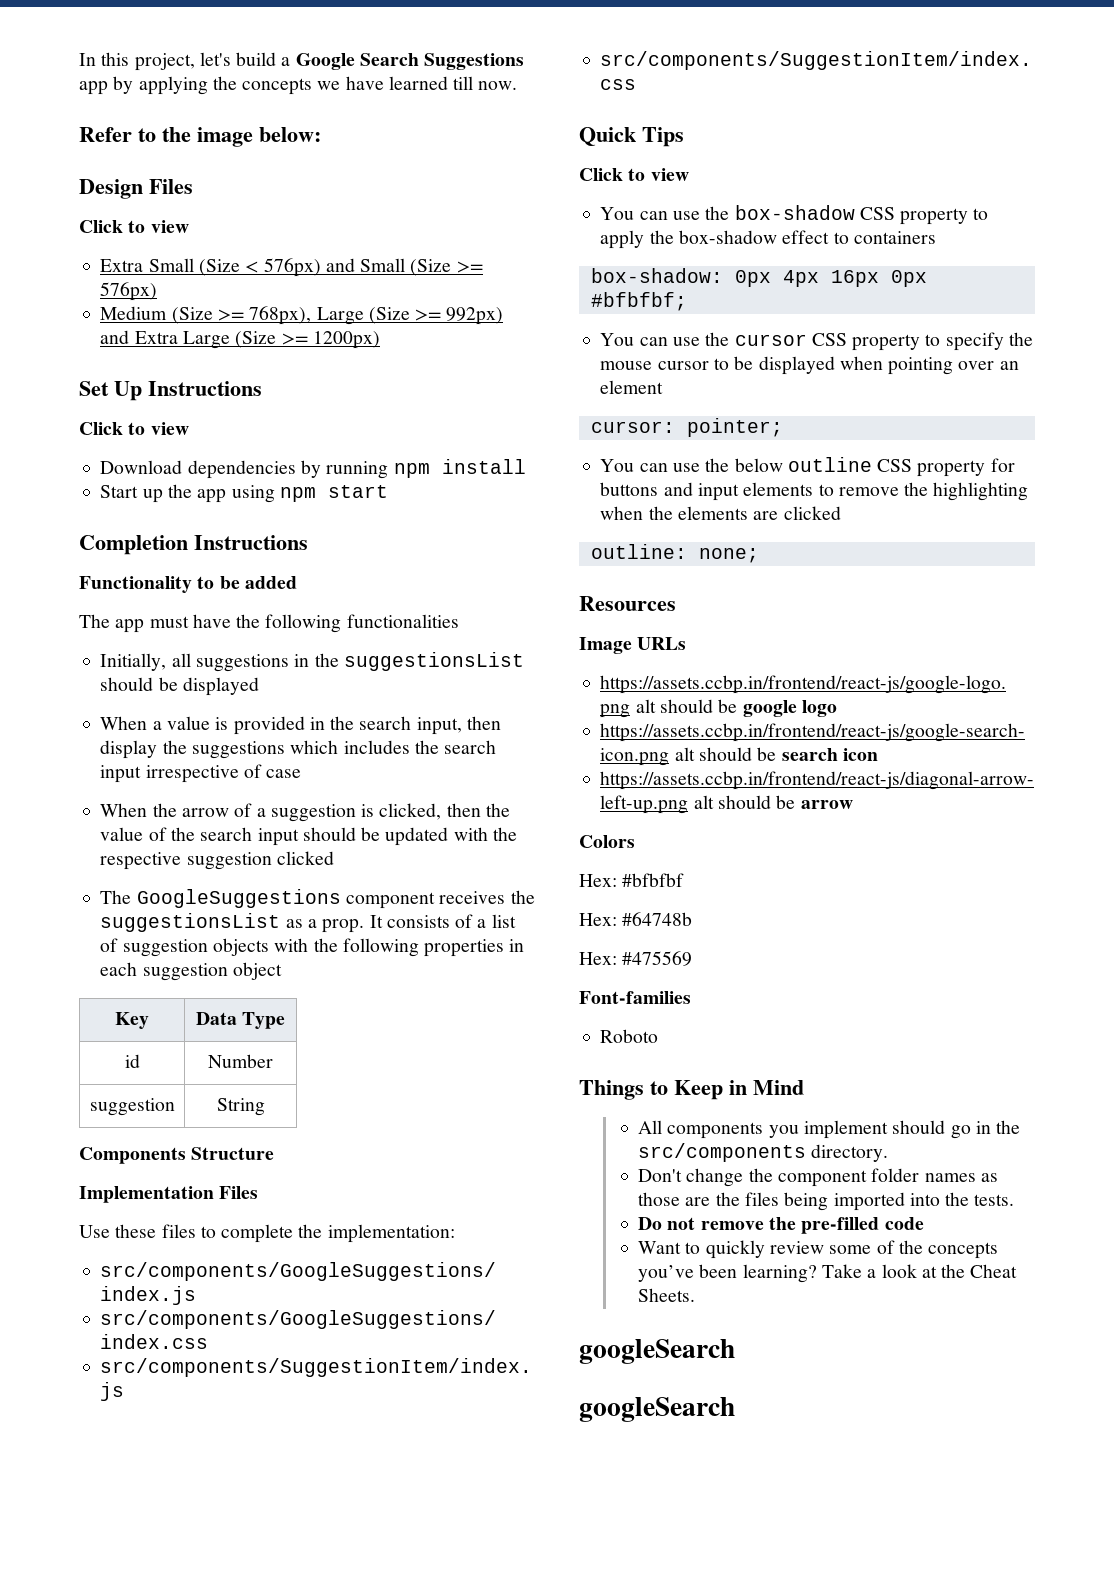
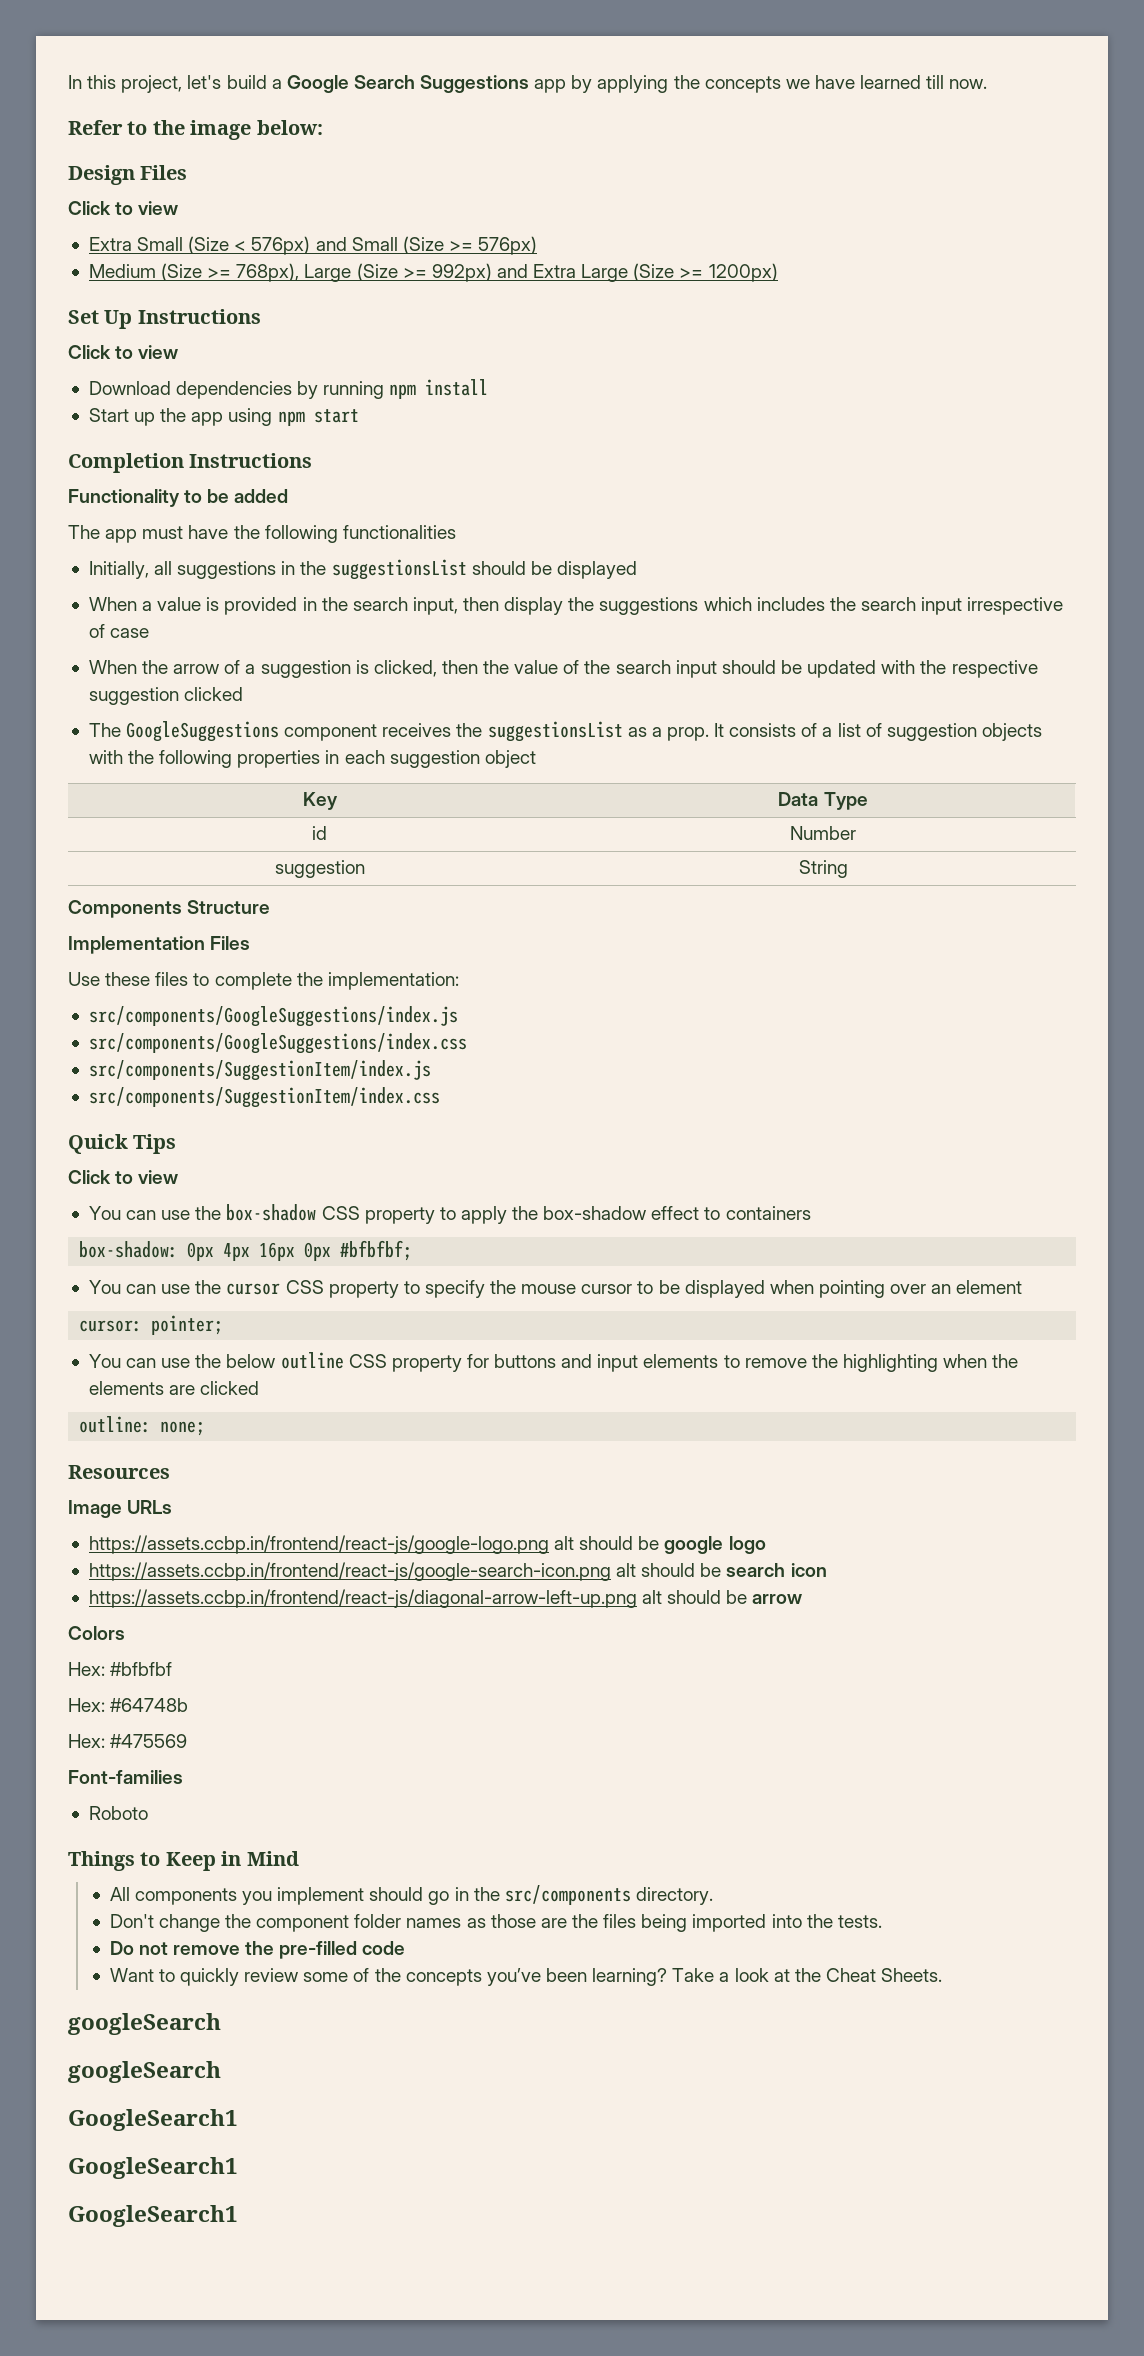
(735, 1409) none -> [68,2109,238,2131] [68,2157,238,2179] [68,2205,238,2227] // GoogleSearch1 // GoogleSearch1 // GoogleSearch1

